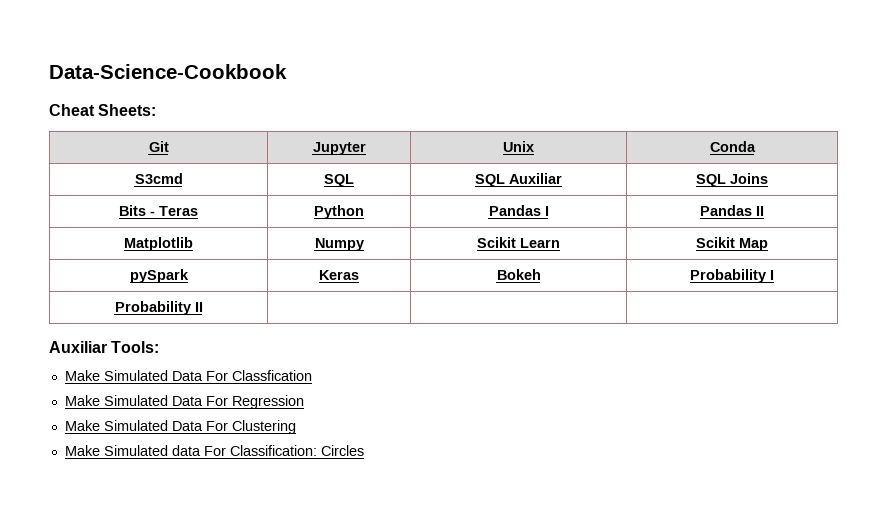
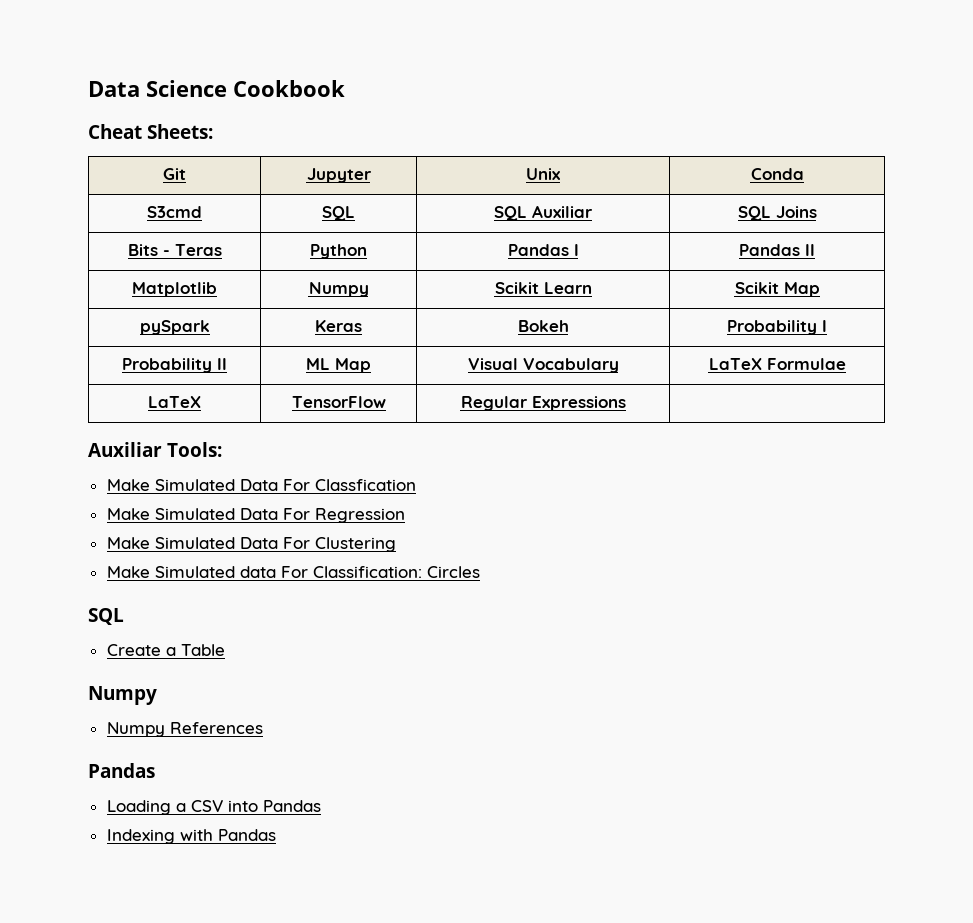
[49,64,287,79] Data-Science-Cookbook -> [88,80,345,97] Data Science Cookbook
(203, 307) | -> [306,358,371,373] [467,358,619,373] [708,358,846,370] [148,396,201,408] [291,396,386,408] [460,396,626,411] ML Map | Visual Vocabulary | LaTeX Formulae // LaTeX | TensorFlow | Regular Expressions
(364, 450) none -> [88,608,124,625] [106,644,225,656] [88,686,157,705] [106,722,263,737] [88,763,155,778] [106,800,321,815] [106,829,276,844] // SQL // Create a Table // Numpy // Numpy References // Pandas // Loading a CSV into Pandas // Indexing with Pandas

